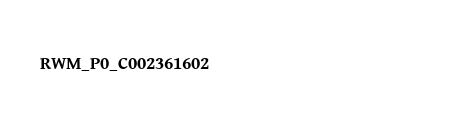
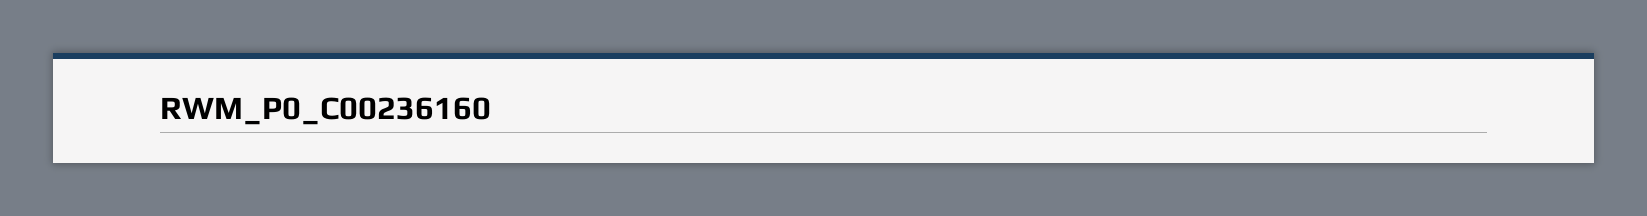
[40,58,209,71] RWM_P0_C002361602 -> [160,97,491,125] RWM_P0_C00236160

